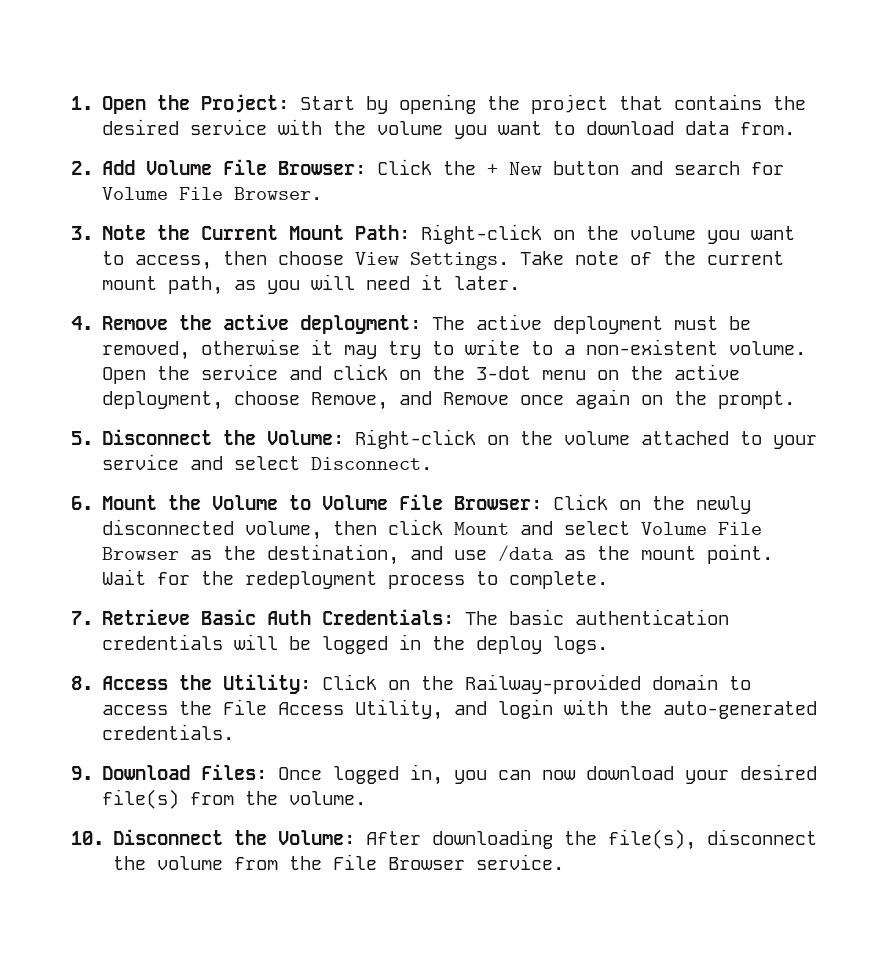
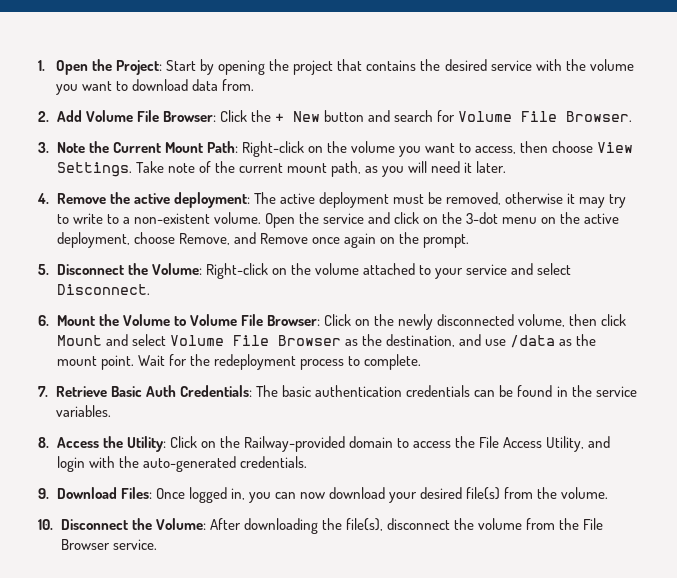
[234,634,609,654] will be logged in the deploy logs. -> [474,385,637,397] [55,405,111,417] can be found in the service variables.

